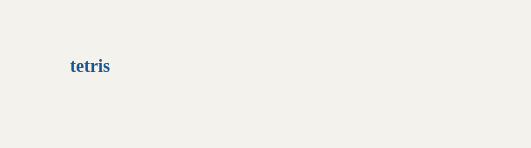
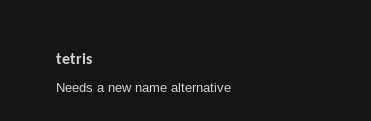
(110, 65) none -> [56,83,231,92] // Needs a new name alternative

